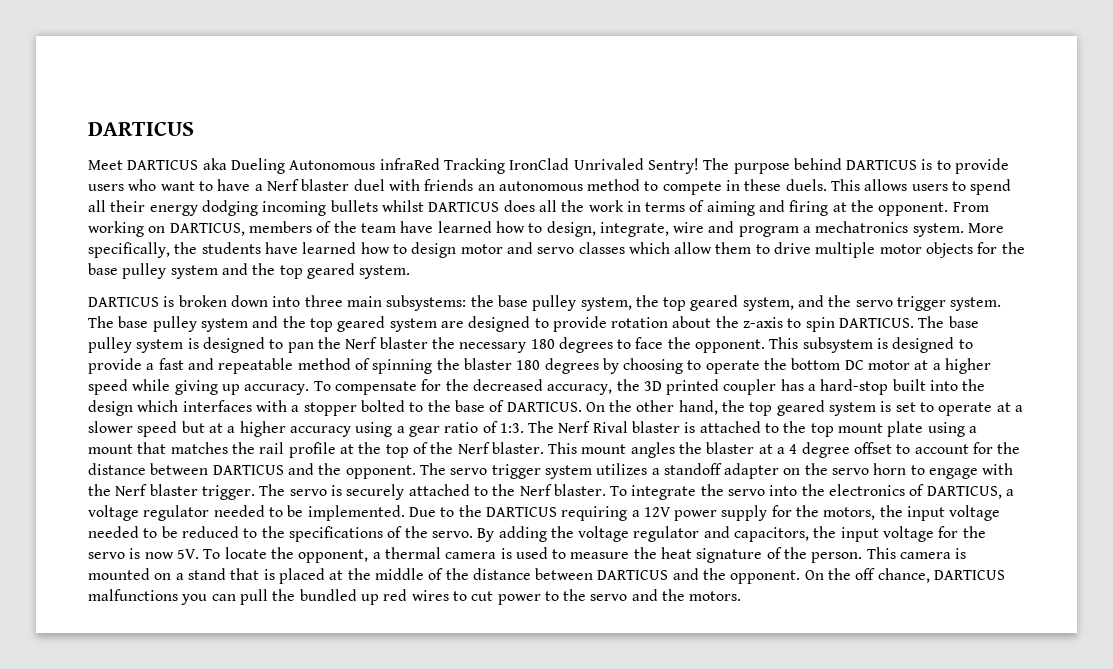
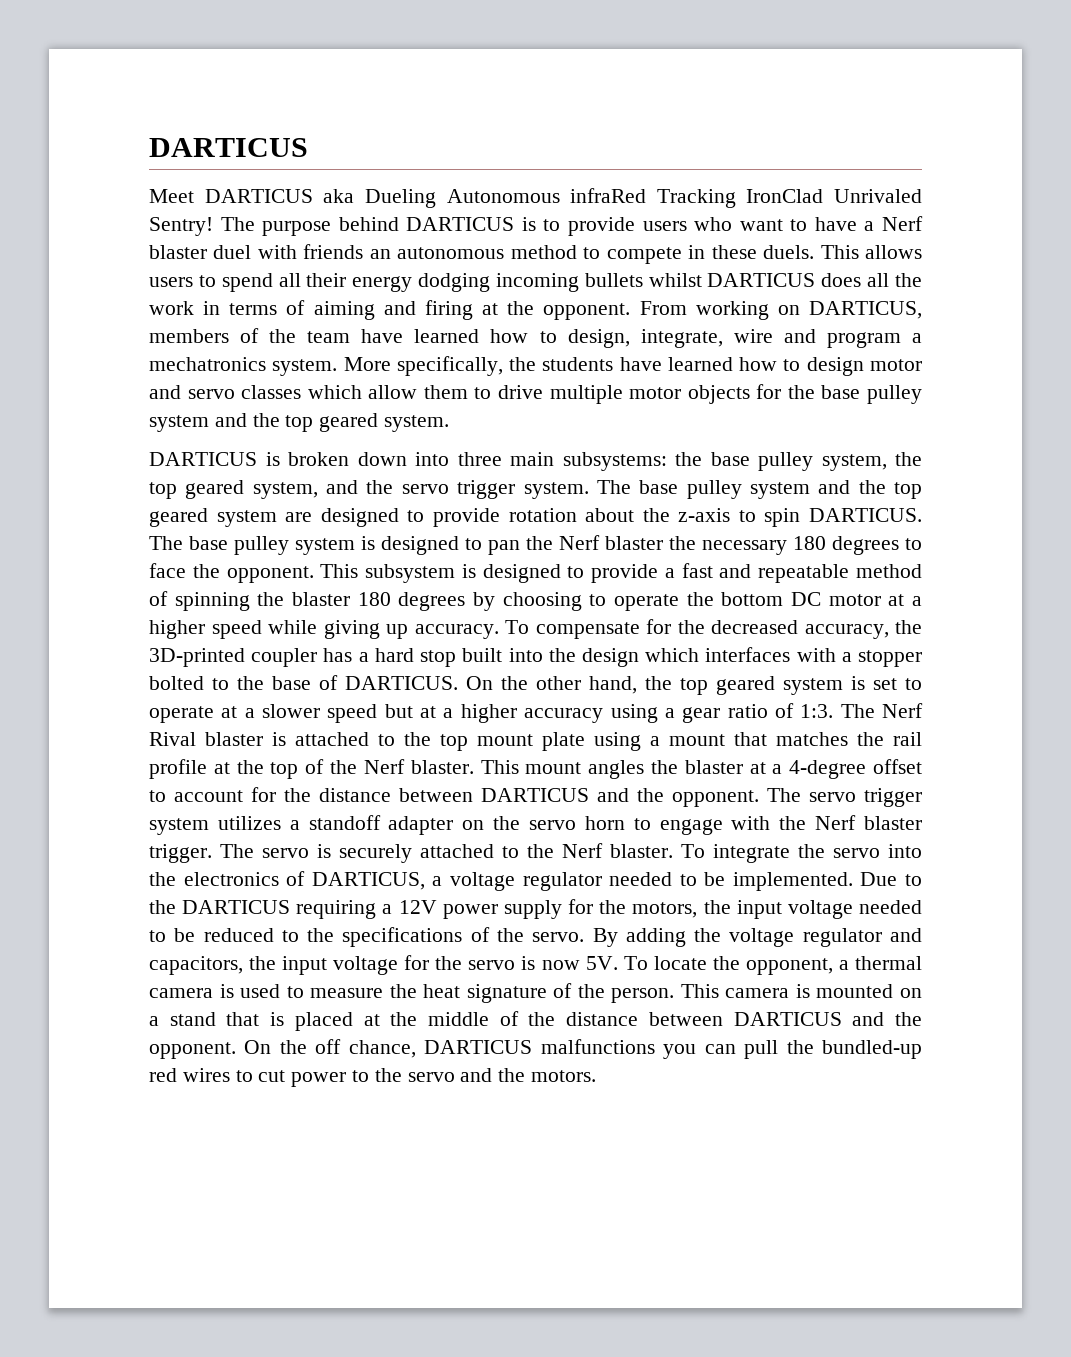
[643,379,720,395] 3D printed -> [149,648,245,667] 3D-printed
[820,379,889,395] hard-stop -> [374,648,457,667] hard stop
[789,442,850,458] 4 degree -> [789,760,867,779] 4-degree
[299,589,379,605] bundled up -> [822,1040,923,1059] bundled-up

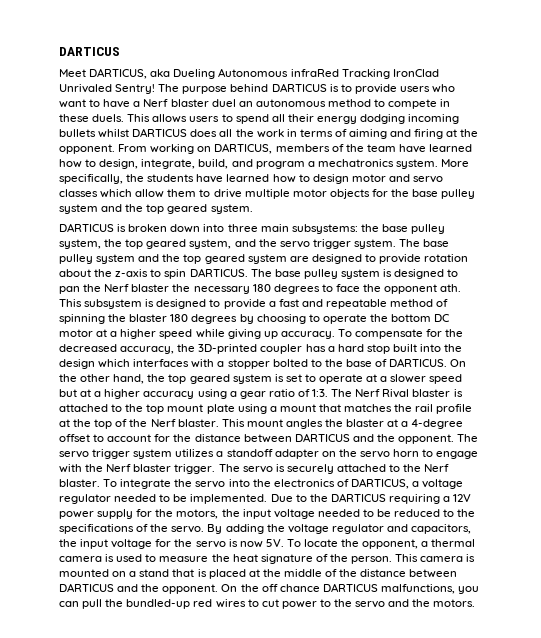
[204,189,313,203] DARTICUS -> [89,68,148,79] DARTICUS,
[257,244,364,259] with friends -> (236, 103) none
[733,329,773,343] wire -> [198,159,229,169] build,
[226,566,314,583] opponent. -> [384,284,462,294] opponent ath.
[348,1039,655,1058] chance, DARTICUS malfunctions -> [279,583,455,594] chance DARTICUS malfunctions,

